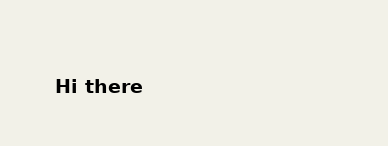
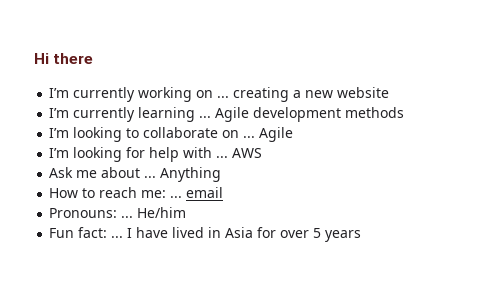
(143, 86) none -> [49,87,390,102] [49,107,405,122] [49,127,294,142] [49,147,263,162] [49,167,222,182] [49,187,224,198] [49,207,187,218] [49,227,362,242] // I’m currently working on ... creating a new website // I’m currently learning ... Agile development methods // I’m looking to collaborate on ... Agile // I’m looking for help with ... AWS // Ask me about ... Anything // How to reach me: ... email // Pronouns: ... He/him // Fun fact: ... I have lived in Asia for over 5 years

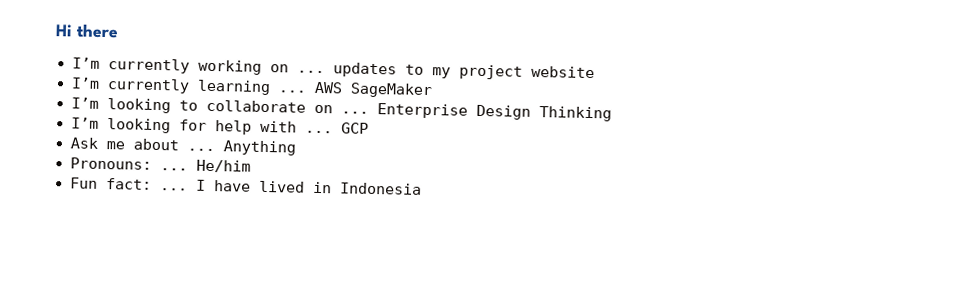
[233,87,334,102] creating a new -> [332,62,523,80] updates to my project
[215,107,405,122] Agile development methods -> [313,81,433,99] AWS SageMaker
[259,127,294,142] Agile -> [376,103,612,122] Enterprise Design Thinking
[232,148,263,158] AWS -> [340,122,369,134] GCP
[49,187,224,198] // How to reach me: ... email -> (296, 148) none
[225,227,362,242] Asia for over 5 years -> [339,182,422,195] Indonesia

